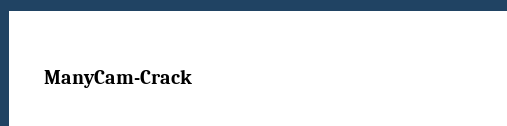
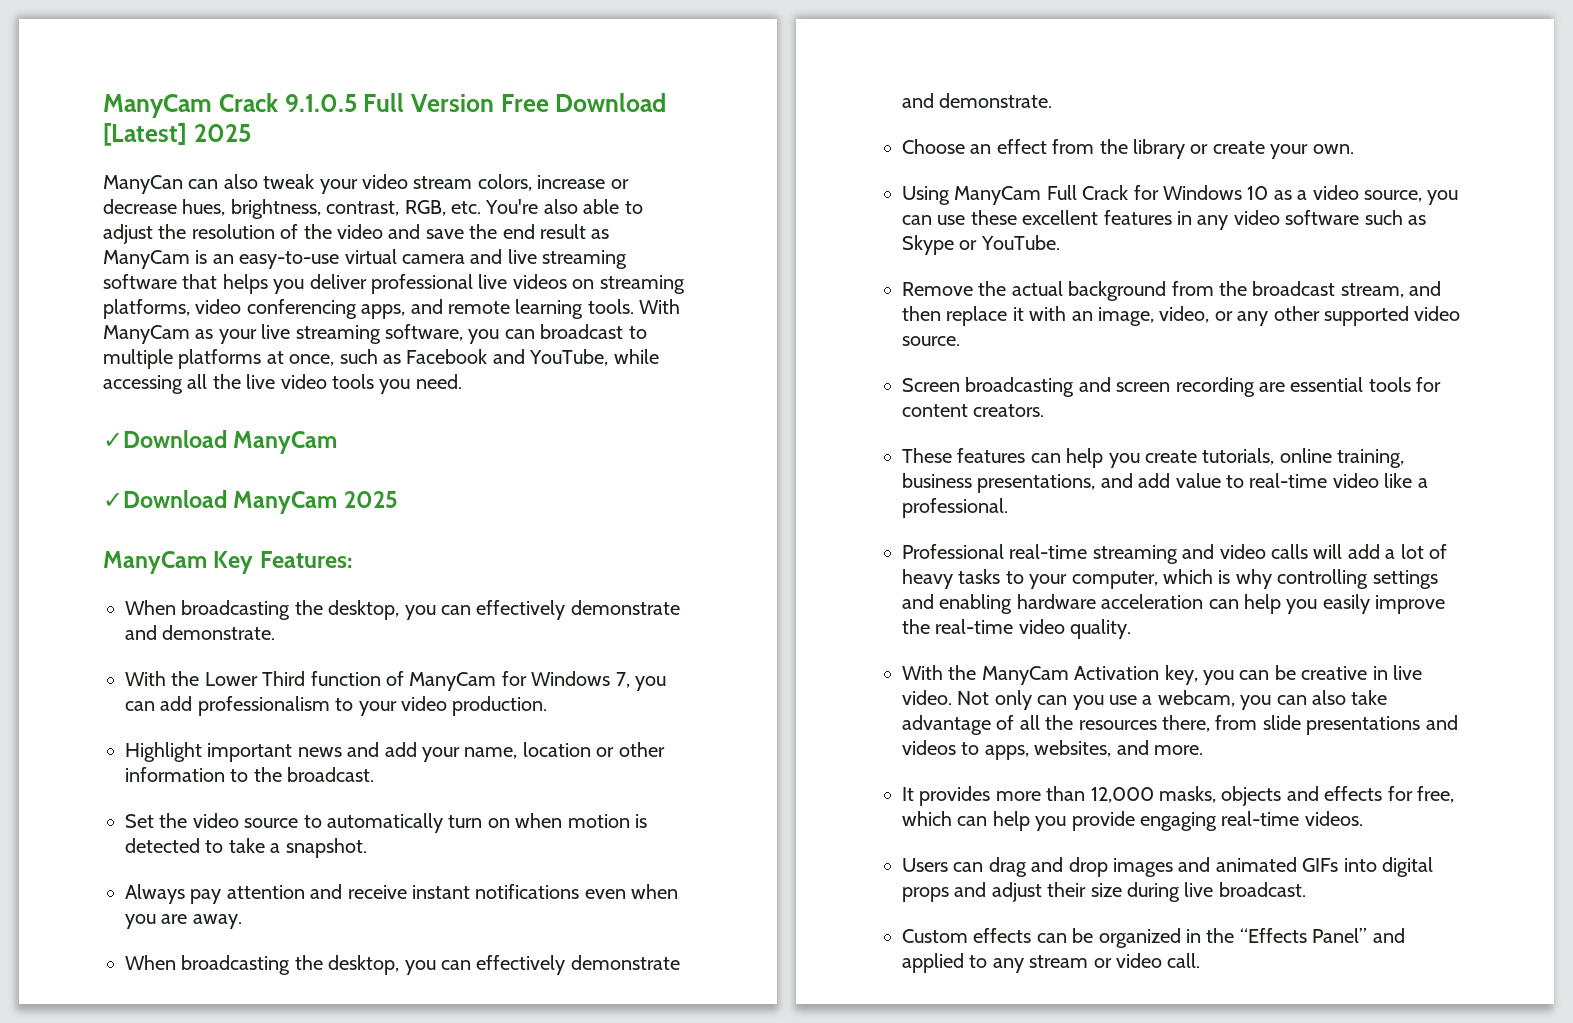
[44,69,192,88] ManyCam-Crack -> [103,93,667,118] [103,123,251,146] [103,174,629,194] [103,199,643,219] [103,224,610,244] [103,249,628,269] [103,274,685,294] [103,299,681,319] [103,324,647,344] [103,349,659,369] [103,374,462,394] [103,430,338,454] [103,490,398,514] [103,551,352,574] [125,600,680,620] [125,625,276,640] [125,671,666,691] [125,696,548,716] [125,742,665,762] [125,767,375,782] [125,813,647,833] [125,838,367,858] [125,884,679,904] [125,914,242,929] [125,955,680,975] [902,93,1053,108] [902,139,1354,159] [902,185,1459,205] [902,210,1426,230] [902,235,1060,255] [902,281,1442,301] [902,306,1461,326] [902,336,960,346] [902,377,1442,397] [902,404,1045,417] [902,448,1405,468] [902,473,1428,493] [902,498,1008,518] [902,544,1447,564] [902,569,1438,589] [902,594,1446,614] [902,619,1132,639] [902,665,1422,685] [902,690,1388,710] [902,715,1458,735] [902,740,1203,760] [902,786,1454,806] [902,811,1363,831] [902,857,1433,877] [902,882,1306,902] [902,928,1405,948] [902,953,1201,973] ManyCam Crack 9.1.0.5 Full Version Free Download [Latest] 2025 // ManyCan can also tweak your video stream colors, increase or decrease hues, brightness, contrast, RGB, etc. You're also able to adjust the resolution of the video and save the end result as ManyCam is an easy-to-use virtual camera and live streaming software that helps you deliver professional live videos on streaming platforms, video conferencing apps, and remote learning tools. With ManyCam as your live streaming software, you can broadcast to multiple platforms at once, such as Facebook and YouTube, while accessing all the live video tools you need. // ✓Download ManyCam // ✓Download ManyCam 2025 // ManyCam Key Features: // When broadcasting the desktop, you can effectively demonstrate and demonstrate. // With the Lower Third function of ManyCam for Windows 7, you can add professionalism to your video production. // Highlight important news and add your name, location or other information to the broadcast. // Set the video source to automatically turn on when motion is detected to take a snapshot. // Always pay attention and receive instant notifications even when you are away. // When broadcasting the desktop, you can effectively demonstrate and demonstrate. // Choose an effect from the library or create your own. // Using ManyCam Full Crack for Windows 10 as a video source, you can use these excellent features in any video software such as Skype or YouTube. // Remove the actual background from the broadcast stream, and then replace it with an image, video, or any other supported video source. // Screen broadcasting and screen recording are essential tools for content creators. // These features can help you create tutorials, online training, business presentations, and add value to real-time video like a professional. // Professional real-time streaming and video calls will add a lot of heavy tasks to your computer, which is why controlling settings and enabling hardware acceleration can help you easily improve the real-time video quality. // With the ManyCam Activation key, you can be creative in live video. Not only can you use a webcam, you can also take advantage of all the resources there, from slide presentations and videos to apps, websites, and more. // It provides more than 12,000 masks, objects and effects for free, which can help you provide engaging real-time videos. // Users can drag and drop images and animated GIFs into digital props and adjust their size during live broadcast. // Custom effects can be organized in the “Effects Panel” and applied to any stream or video call.

